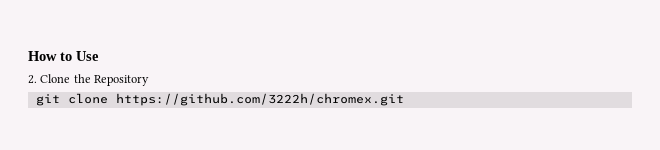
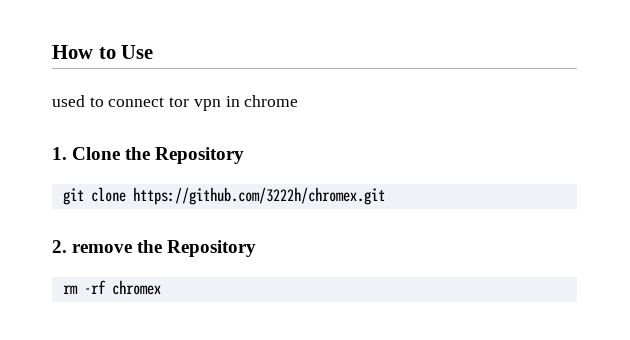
[28,75,37,84] 2. -> [52,95,299,111] [52,147,67,160] used to connect tor vpn in chrome // 1.
(404, 99) none -> [52,240,257,257] [62,280,161,295] // 2. remove the Repository // rm -rf chromex

